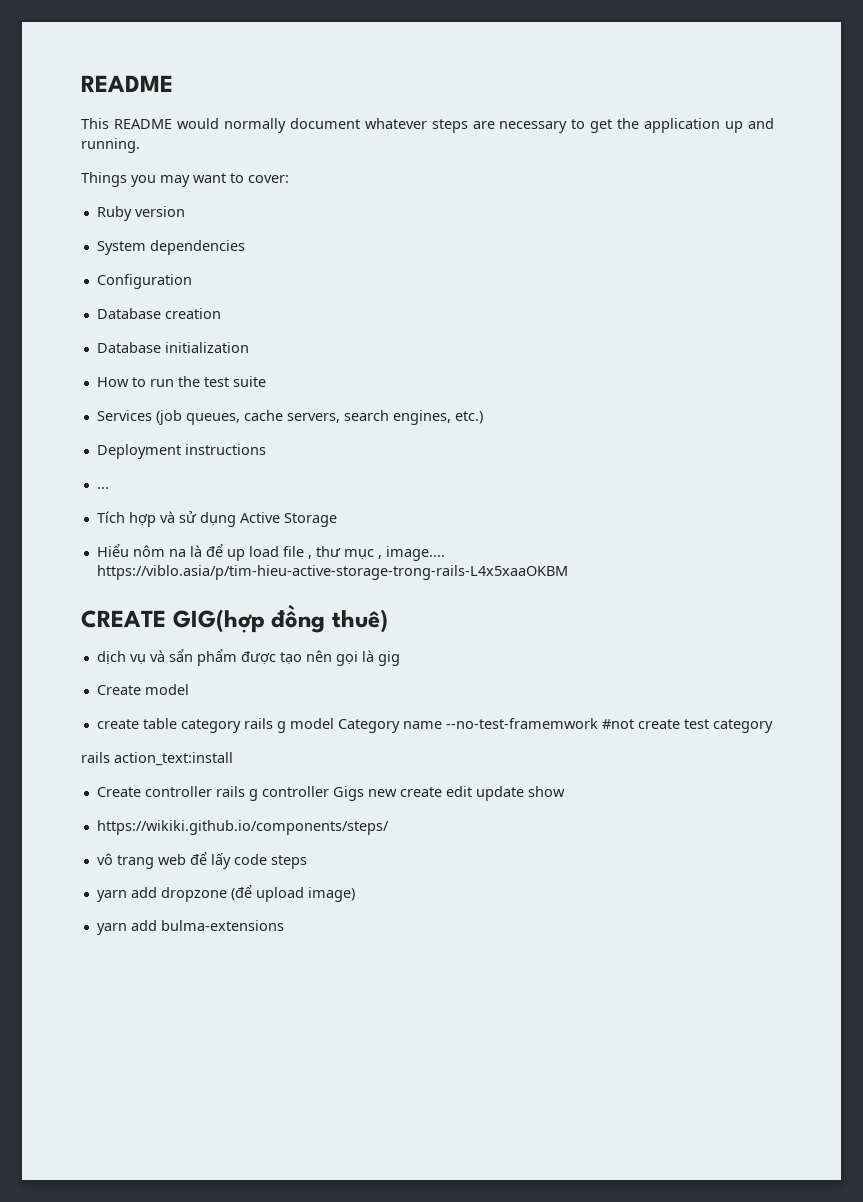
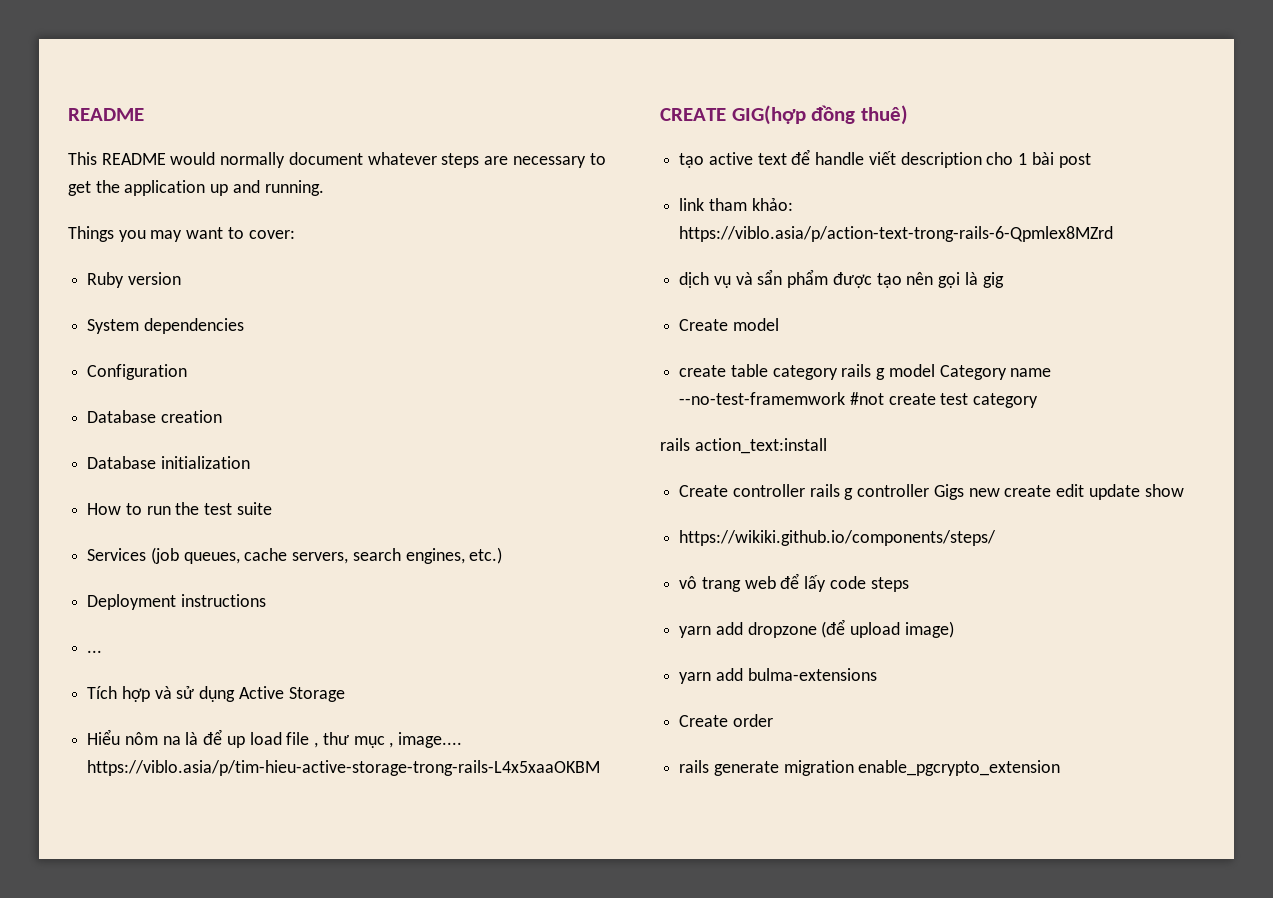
(388, 621) none -> [679,149,1091,168] [679,198,793,211] [679,226,1114,242] // tạo active text để handle viết description cho 1 bài post // link tham khảo: https://viblo.asia/p/action-text-trong-rails-6-Qpmlex8MZrd
(284, 925) none -> [679,714,773,727] [679,760,1061,776] // Create order // rails generate migration enable_pgcrypto_extension

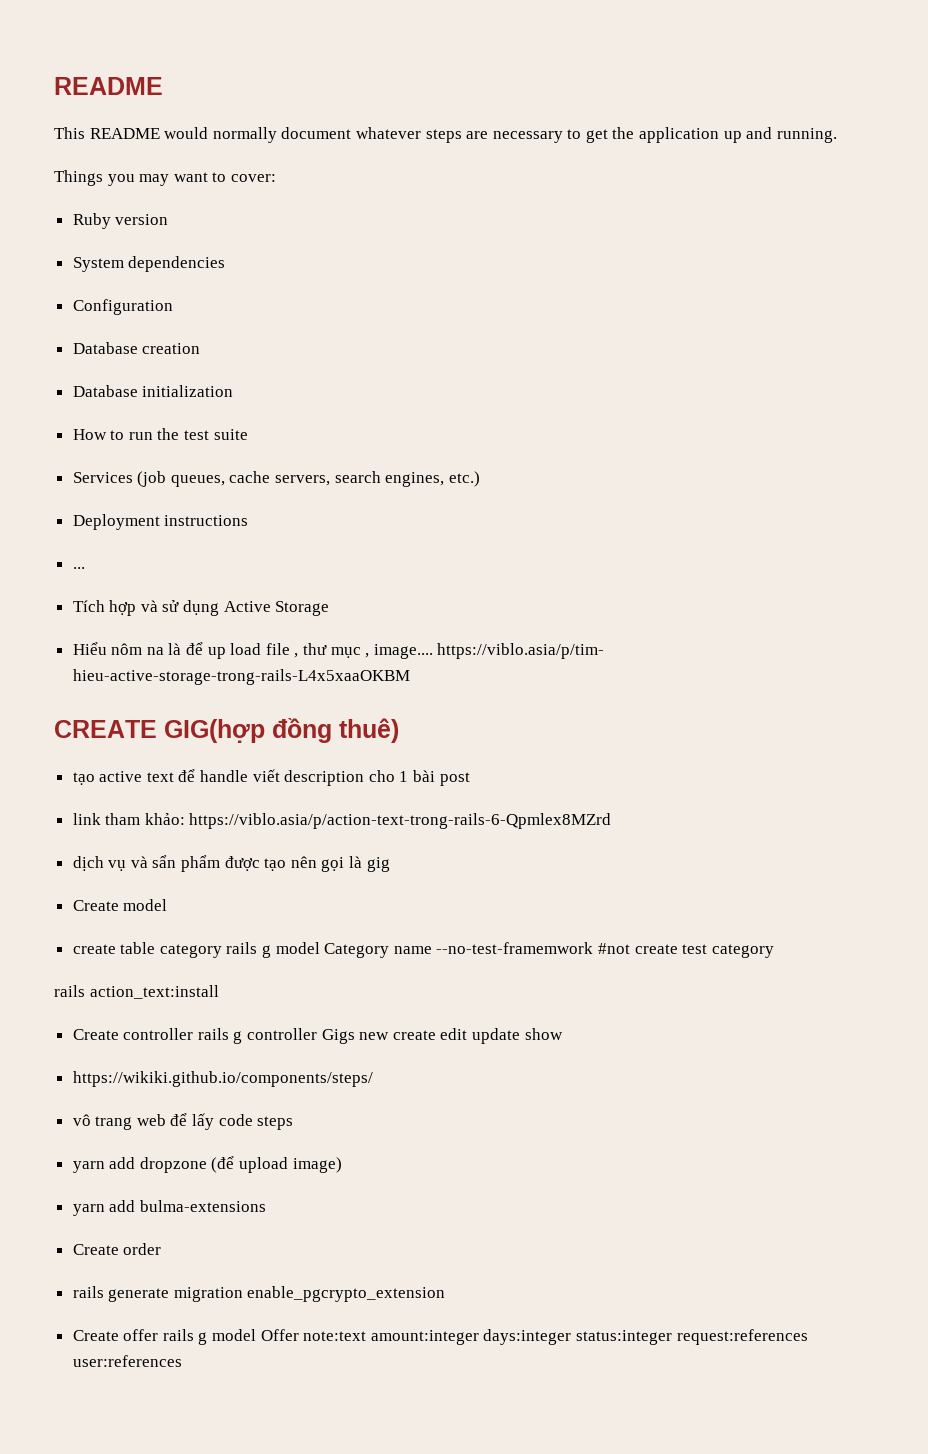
[87,760,601,776] https://viblo.asia/p/tim-hieu-active-storage-trong-rails-L4x5xaaOKBM -> [437,643,605,659] [72,669,410,685] https://viblo.asia/p/tim- hieu-active-storage-trong-rails-L4x5xaaOKBM
(1061, 768) none -> [72,1329,808,1345] [72,1355,182,1367] // Create offer rails g model Offer note:text amount:integer days:integer status:integer request:references user:references

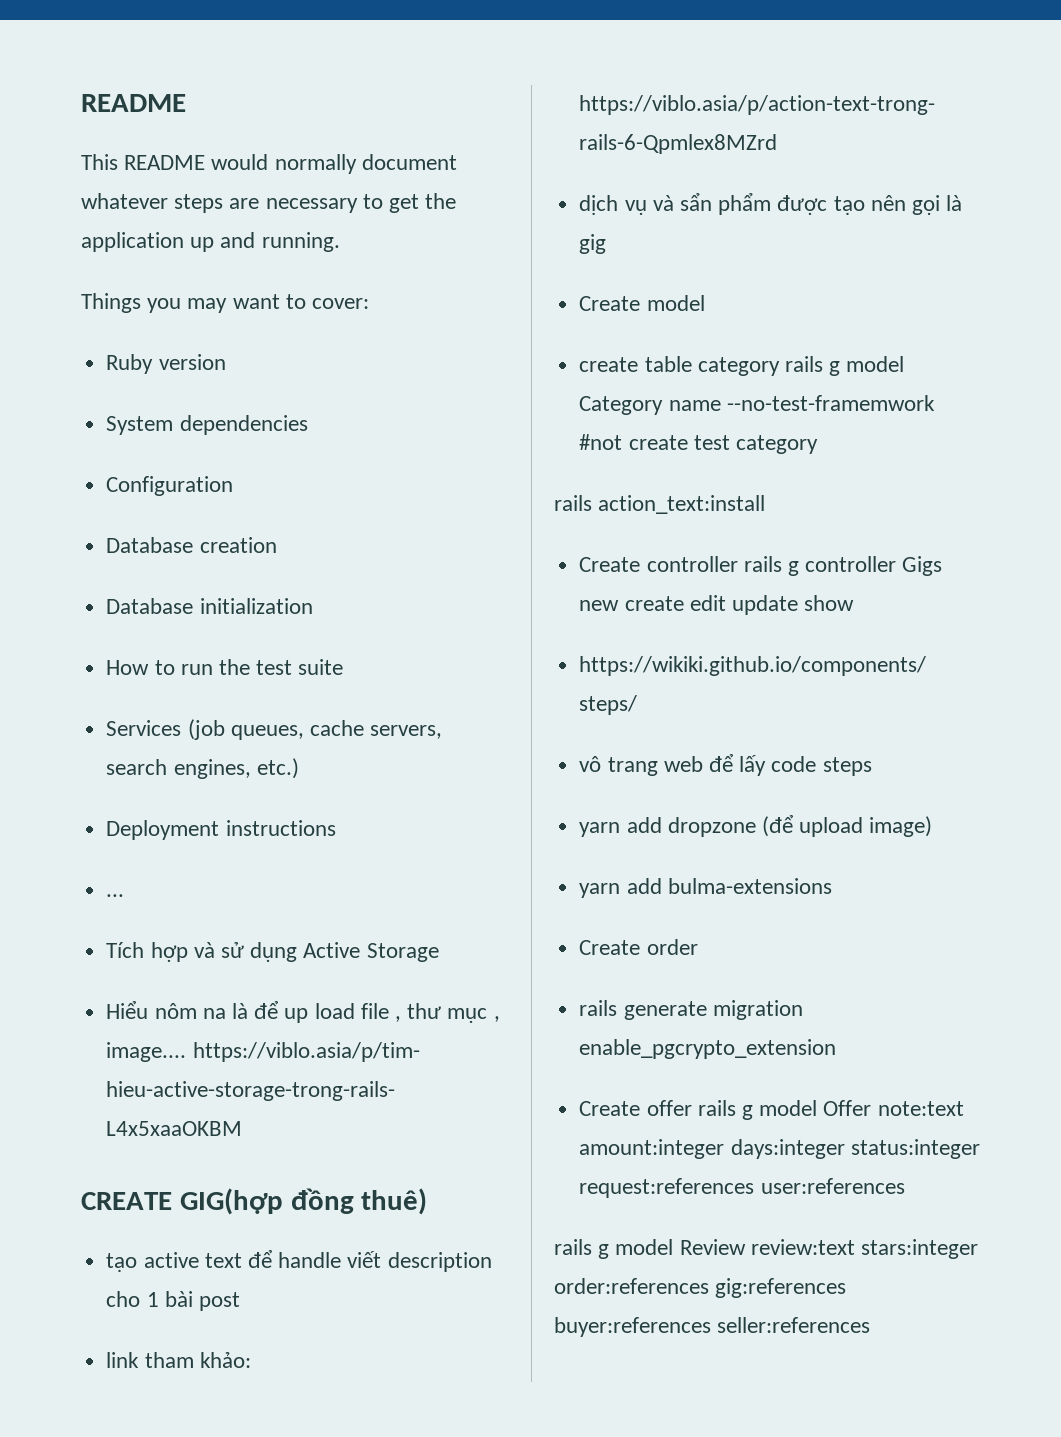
(182, 1361) none -> [554,1239,979,1259] [554,1278,847,1298] [554,1317,871,1337] // rails g model Review review:text stars:integer order:references gig:references buyer:references seller:references

